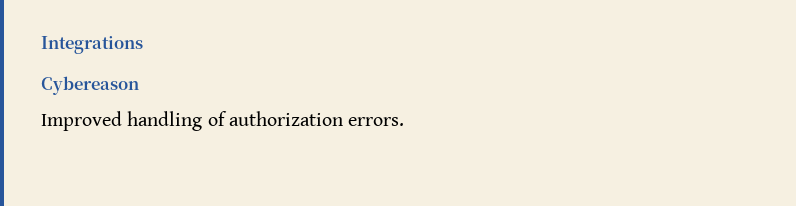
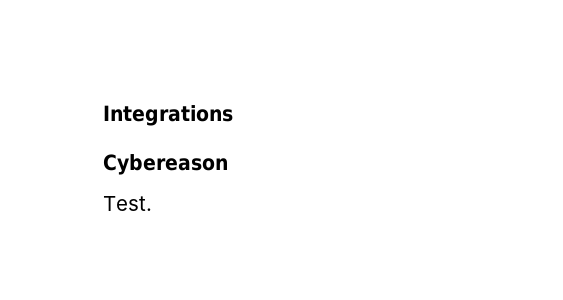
[41,111,405,131] Improved handling of authorization errors. -> [103,196,152,211] Test.

